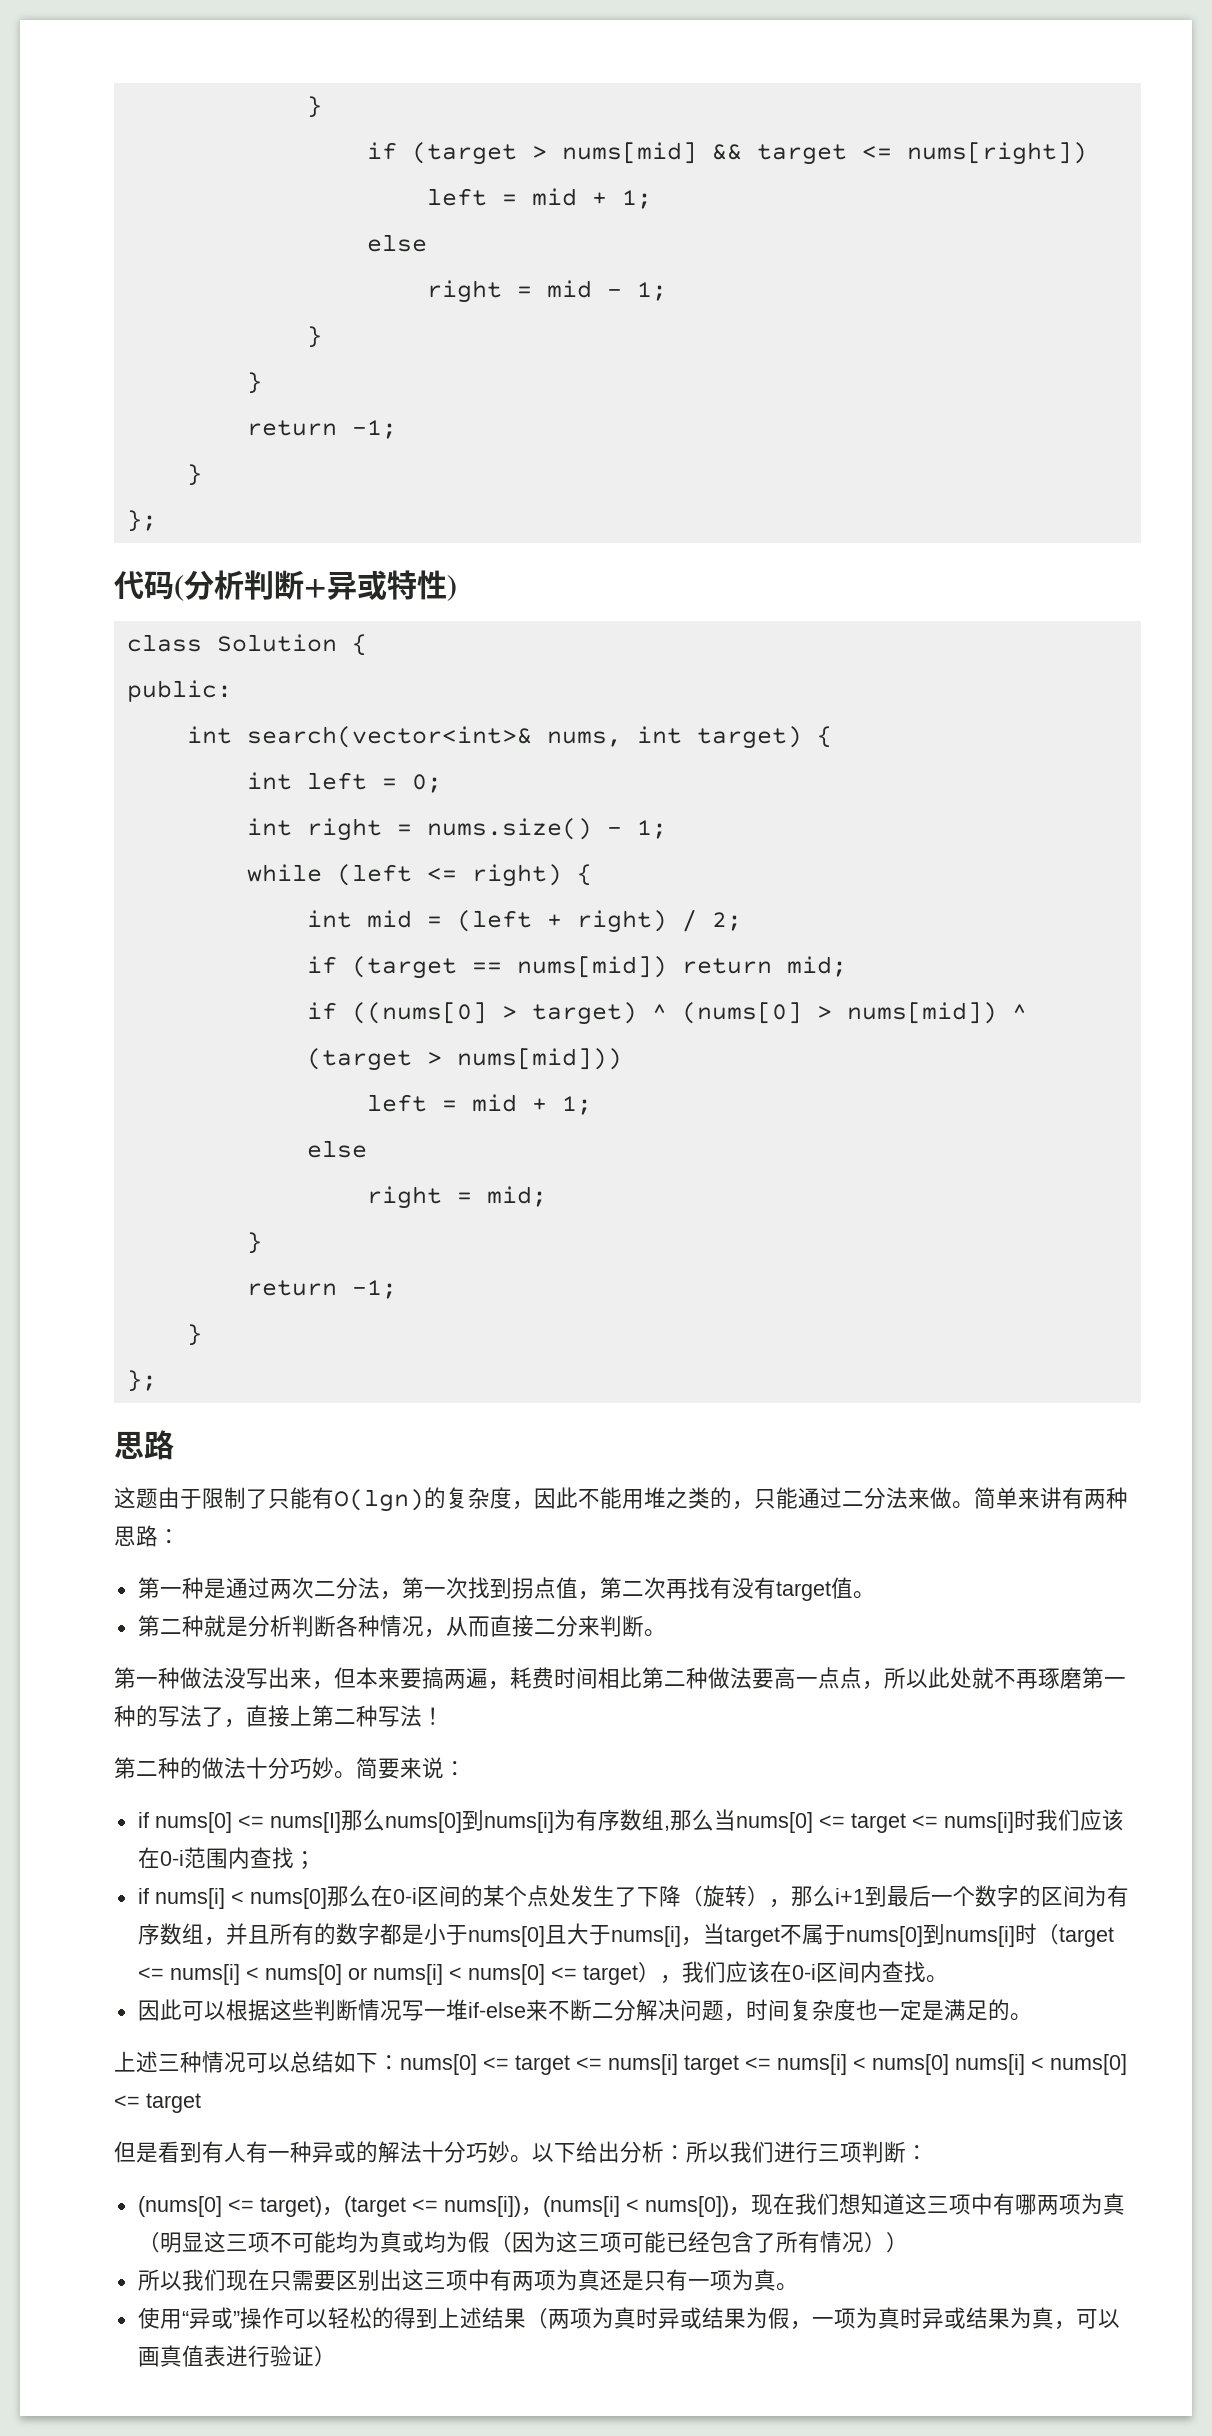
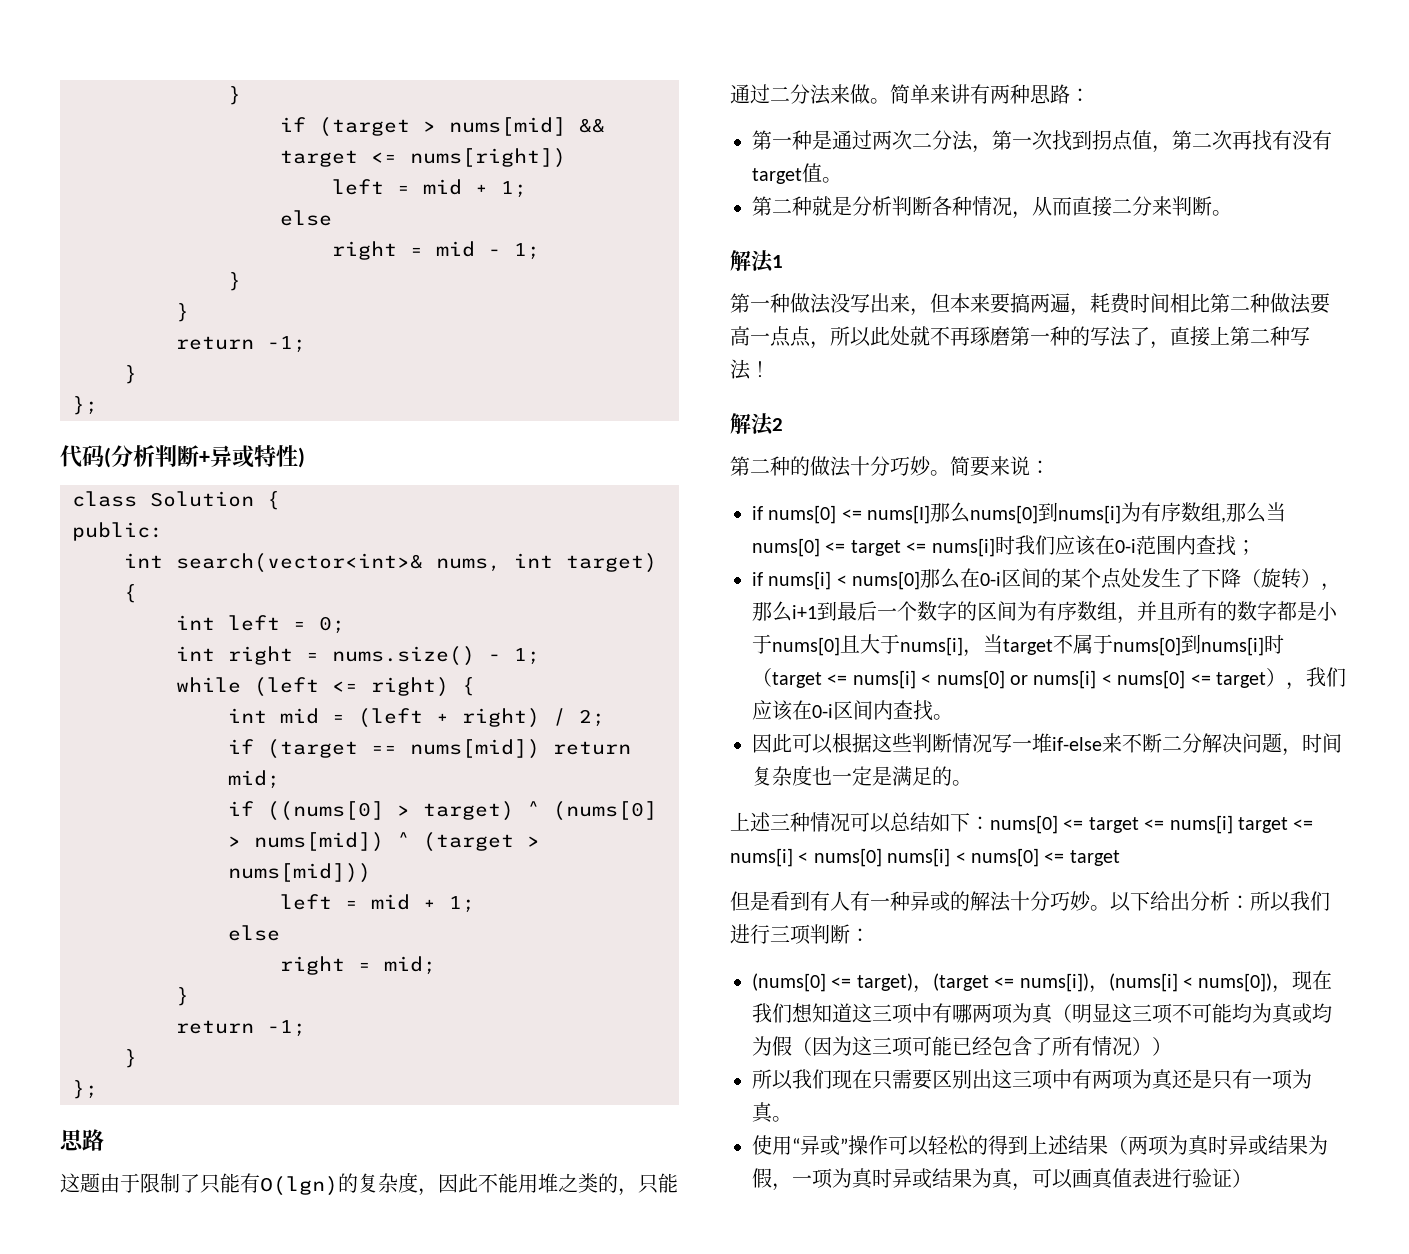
(666, 1633) none -> [730,250,783,273] // 解法1
(444, 1716) none -> [730,413,783,436] // 解法2

